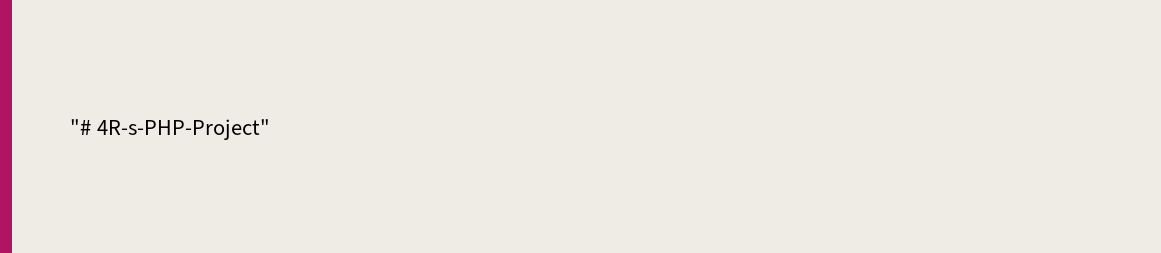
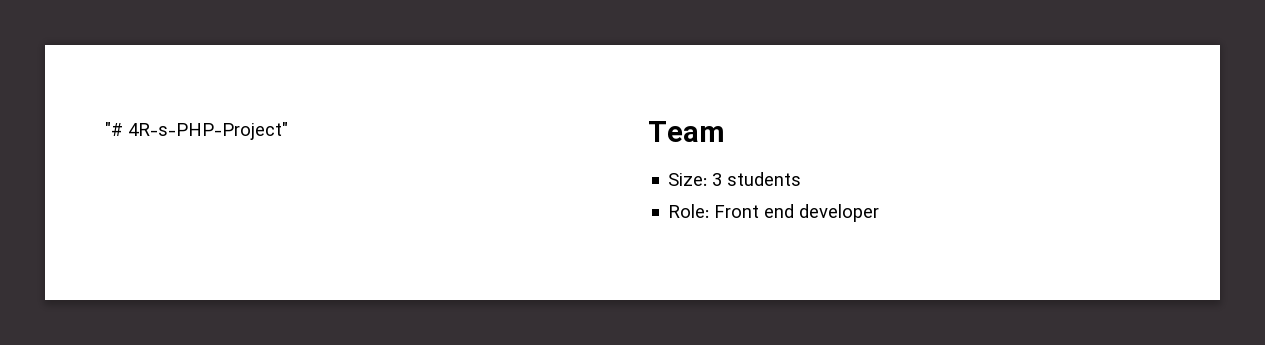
(271, 129) none -> [648,121,725,142] [668,172,802,186] [668,204,880,222] // Team // Size: 3 students // Role: Front end developer

